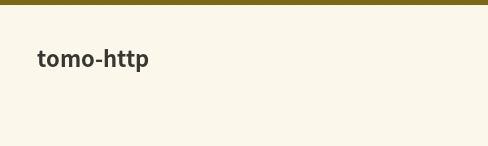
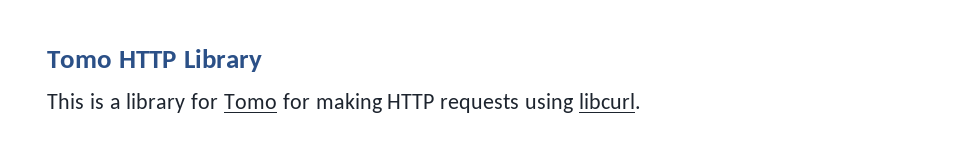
[37,49,149,72] tomo-http -> [47,49,262,72] [47,93,641,113] Tomo HTTP Library // This is a library for Tomo for making HTTP requests using libcurl.

